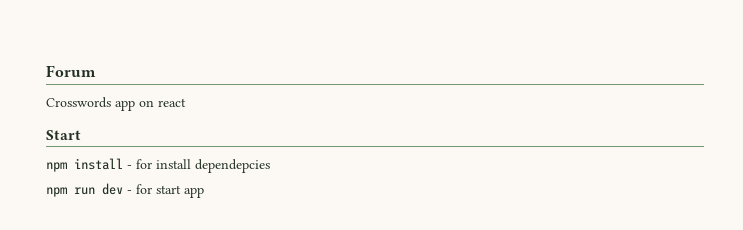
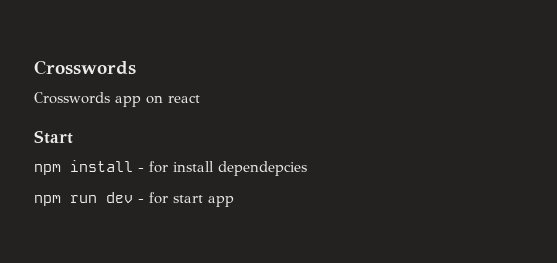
[46,65,96,77] Forum -> [34,60,136,75] Crosswords

